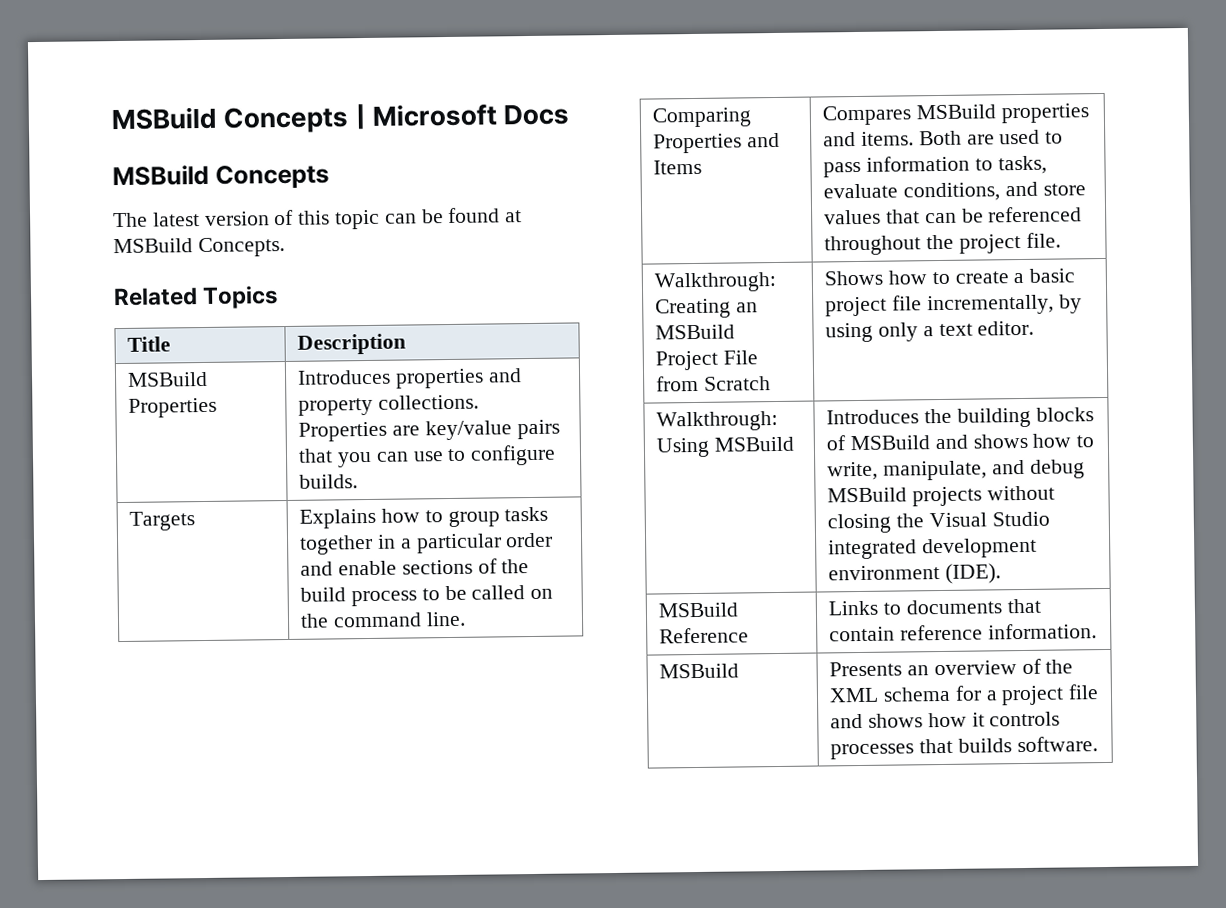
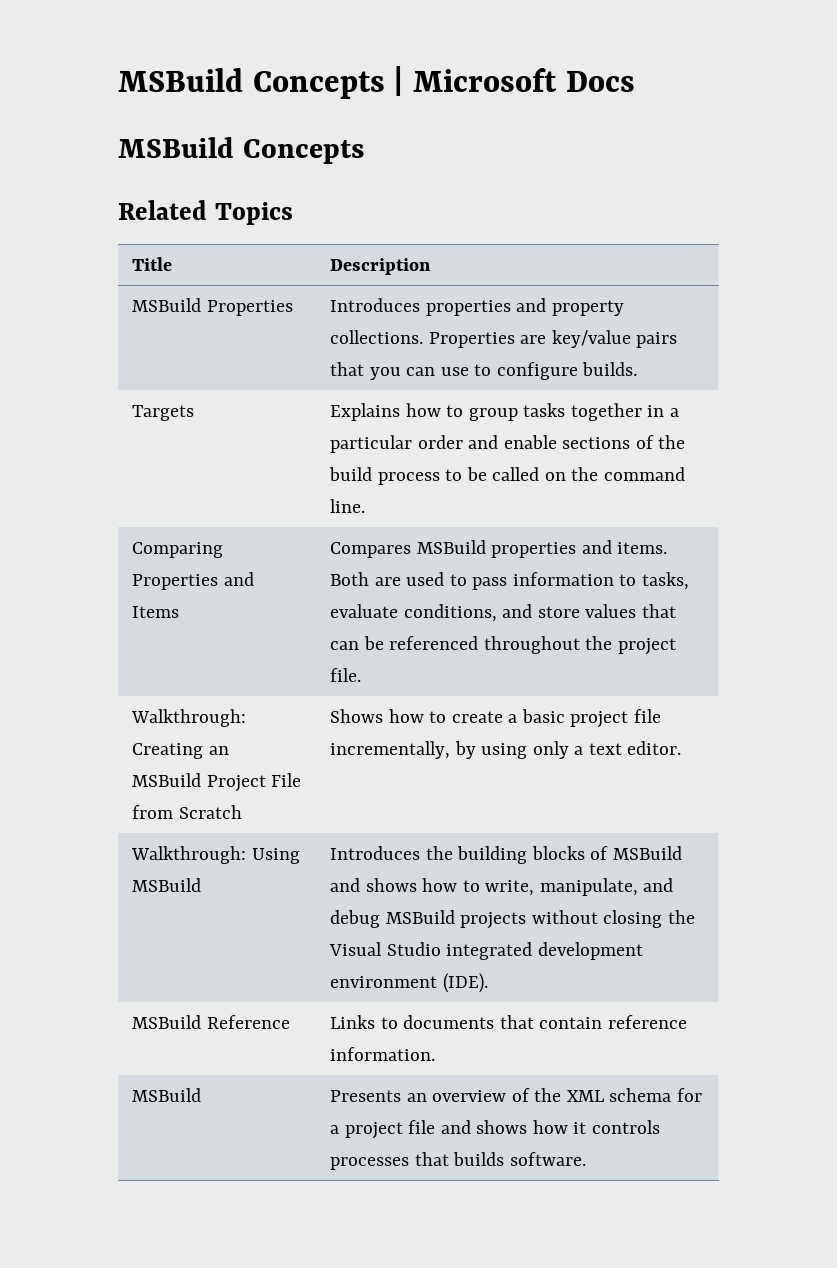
[113,207,523,230] [113,236,285,258] // The latest version of this topic can be found at MSBuild Concepts. -> (364, 151) none

